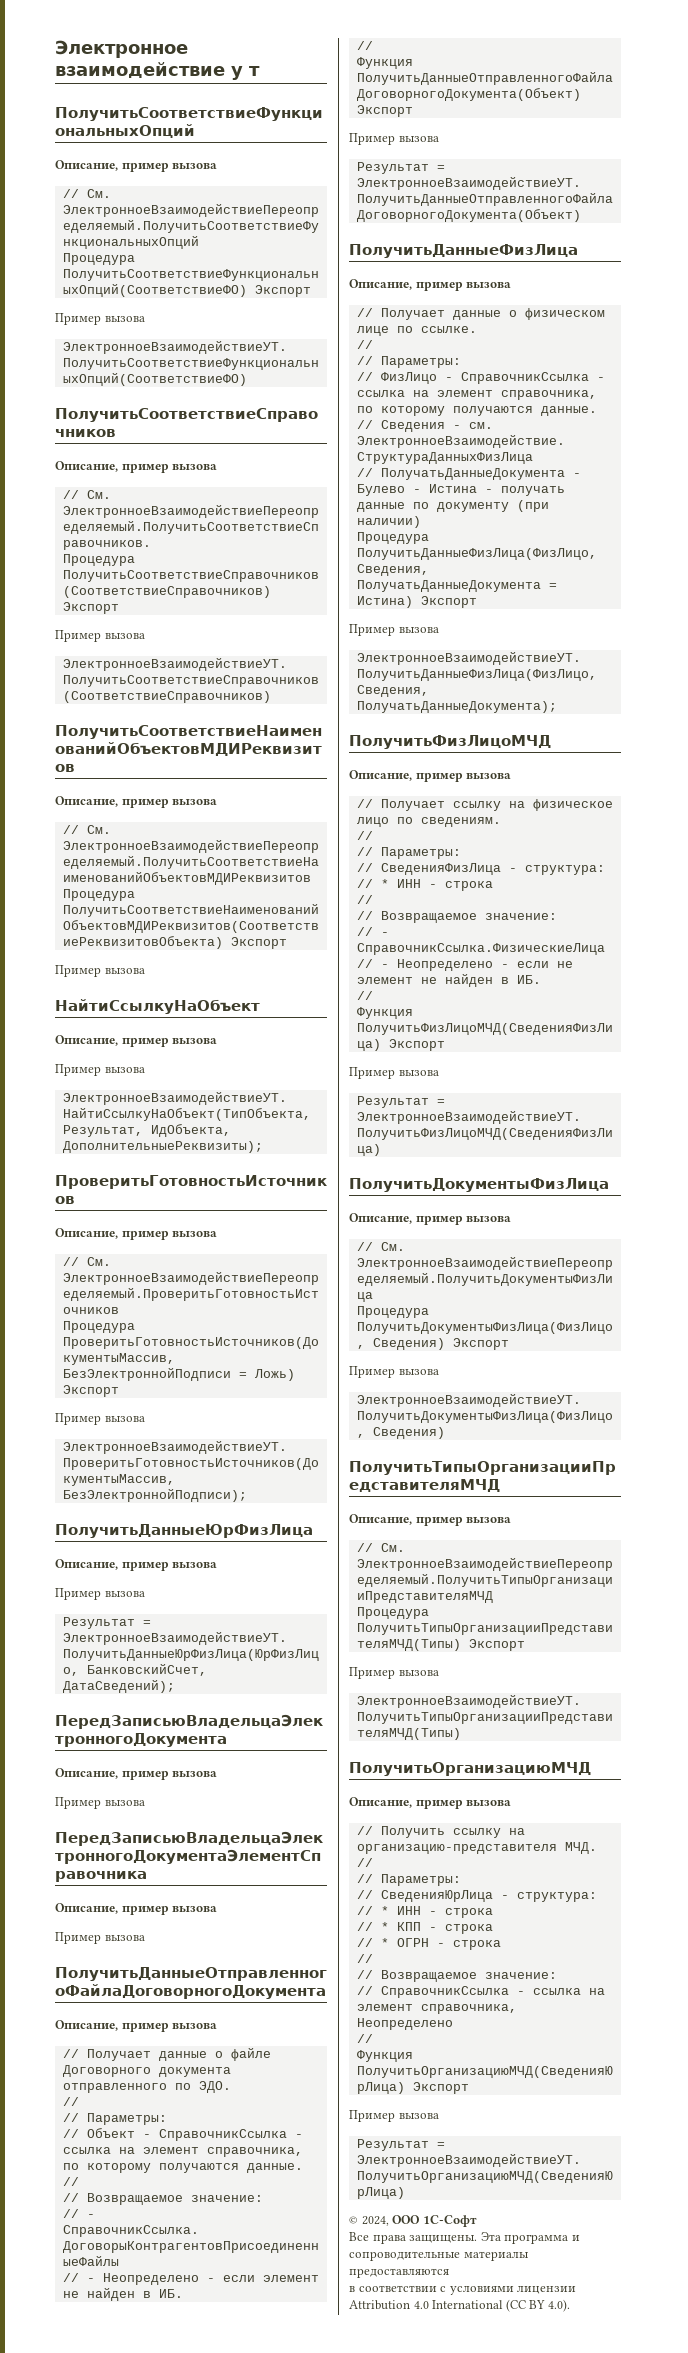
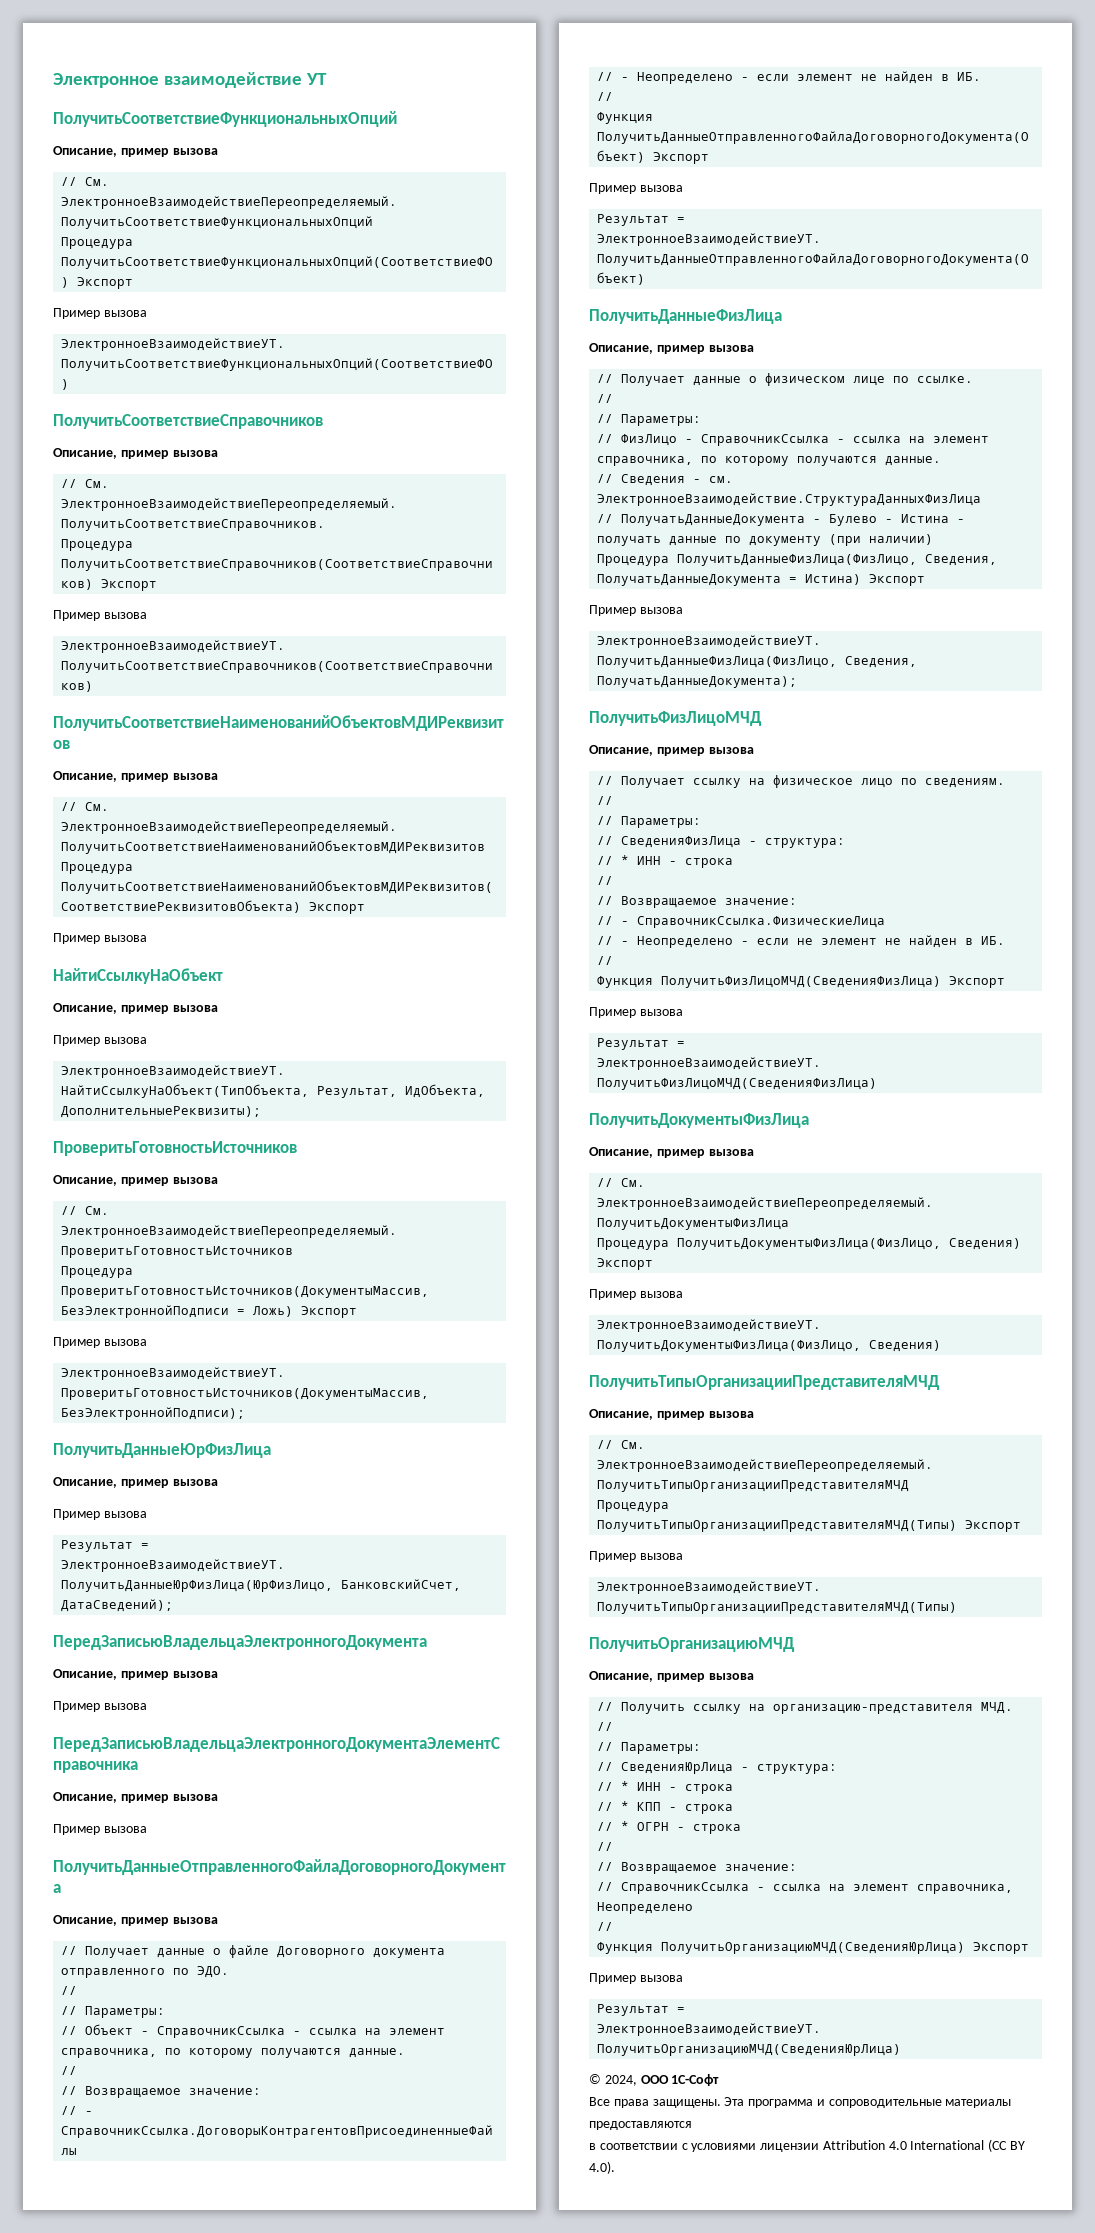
[231,66,260,80] у т -> [306,73,328,85] УТ

